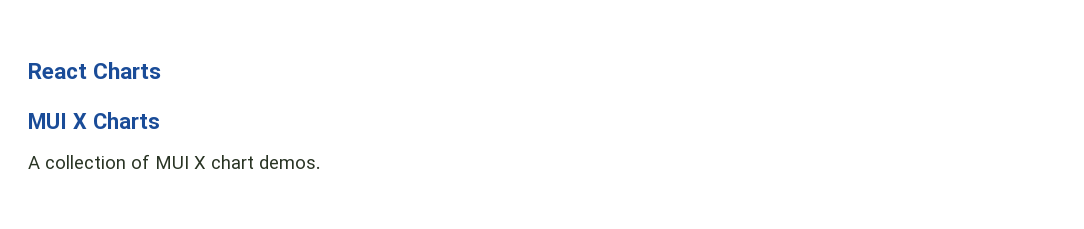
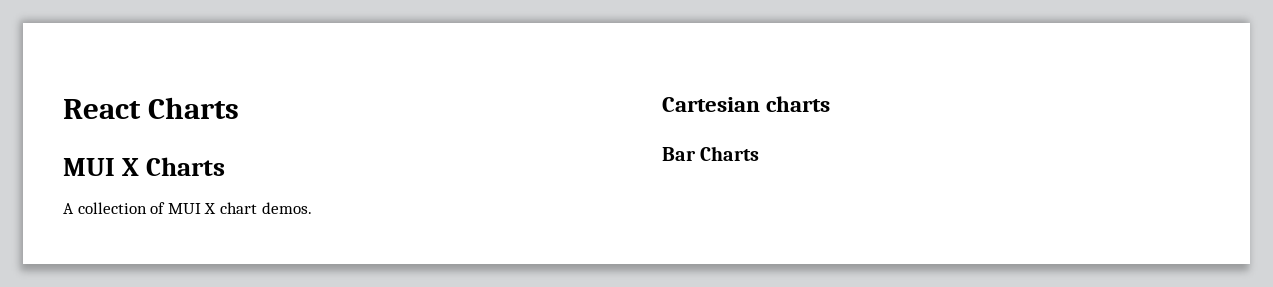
(320, 162) none -> [662,96,831,112] [662,146,760,161] // Cartesian charts // Bar Charts

